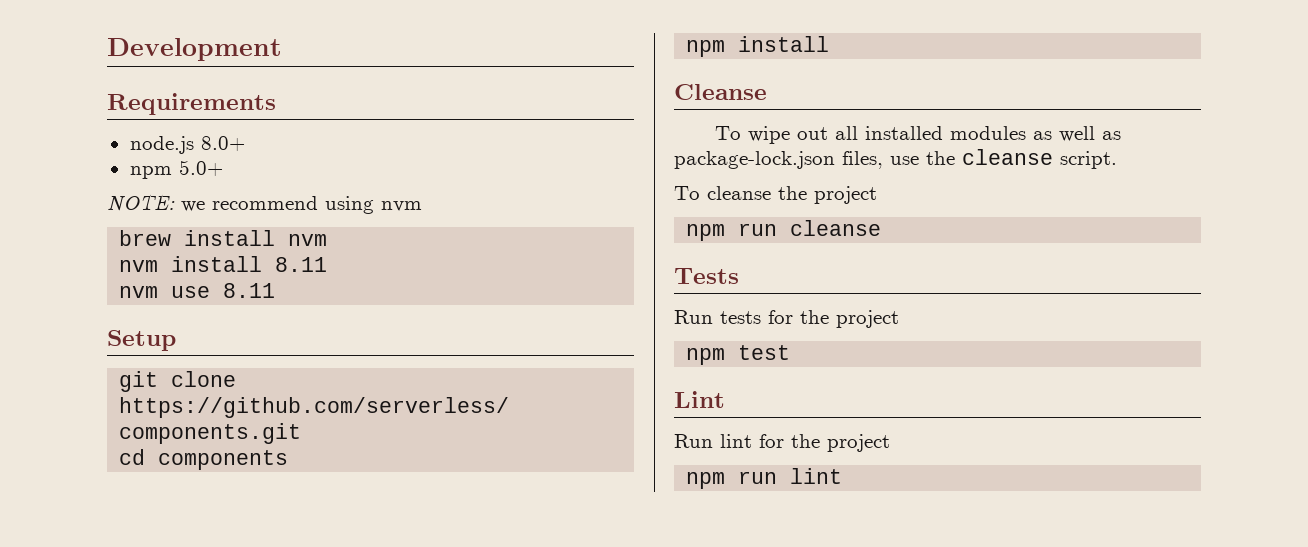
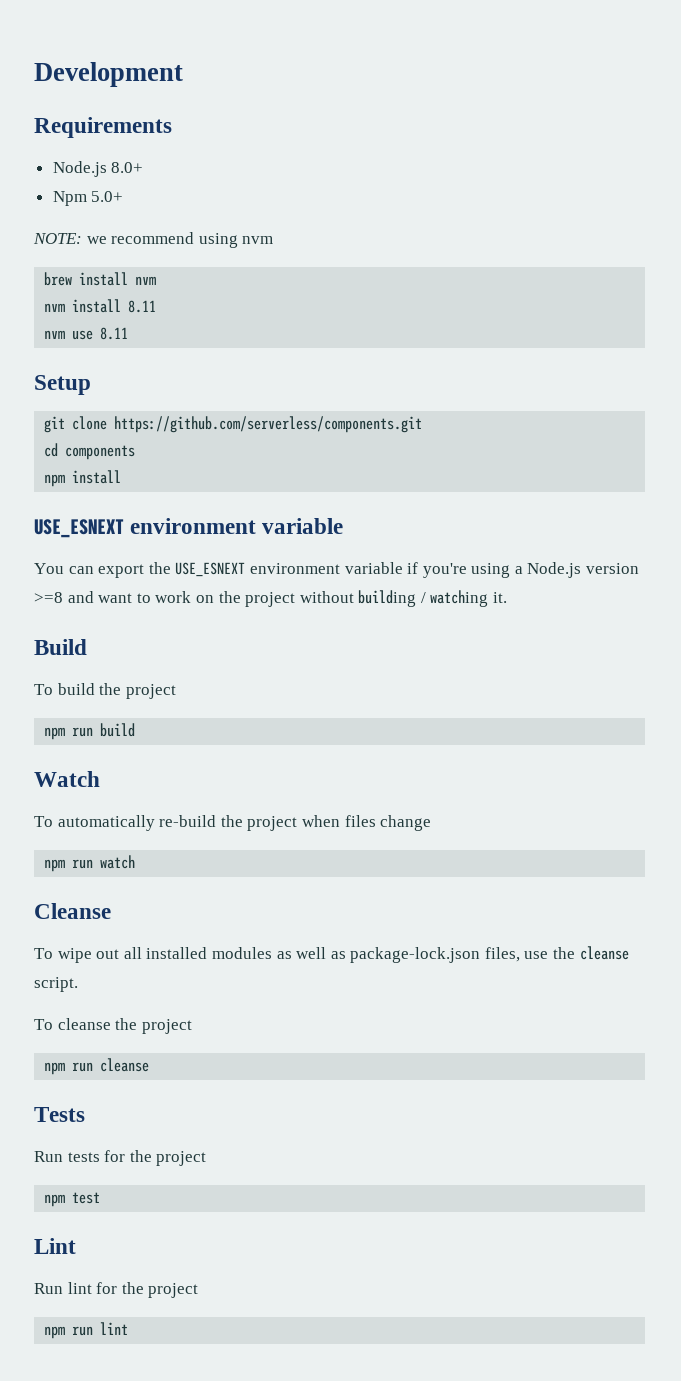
[129,136,194,154] node.js -> [52,161,107,177] Node.js
[129,166,172,179] npm -> [52,191,87,206] Npm
(830, 44) none -> [34,518,344,538] [34,562,640,578] [34,590,508,607] [34,639,87,655] [34,683,176,699] [44,723,136,740] [34,771,100,787] [34,815,432,831] [44,855,136,872] // USE_ESNEXT environment variable // You can export the USE_ESNEXT environment variable if you're using a Node.js version >=8 and want to work on the project without building / watching it. // Build // To build the project // npm run build // Watch // To automatically re-build the project when files change // npm run watch

